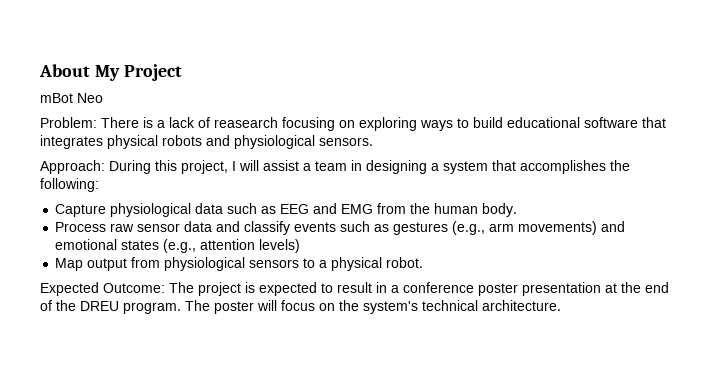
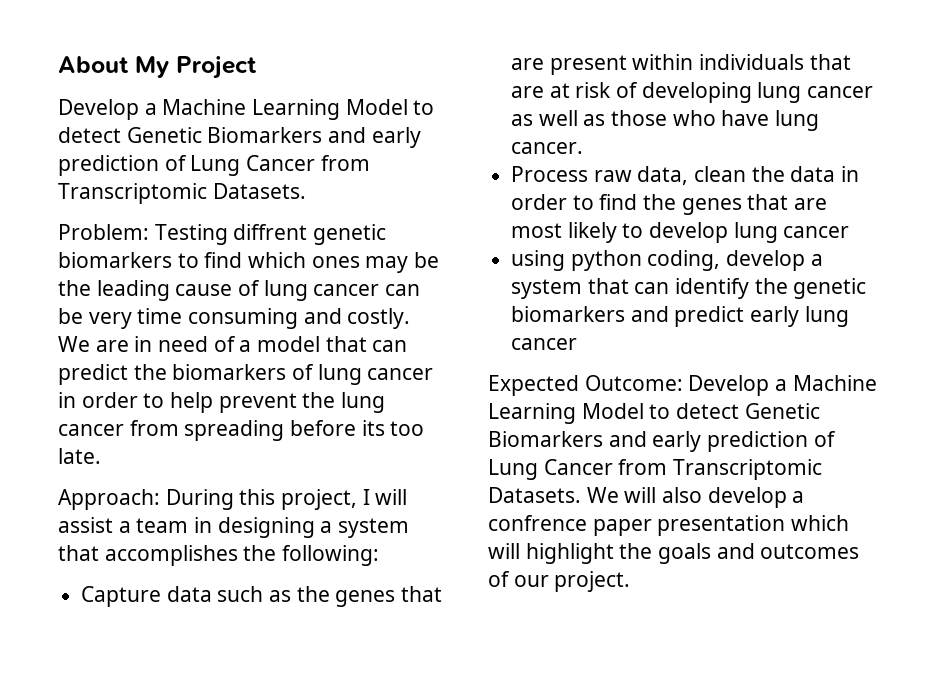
[40,93,103,103] [40,117,666,131] [40,135,373,149] mBot Neo // Problem: There is a lack of reasearch focusing on exploring ways to build educational software that integrates physical robots and physiological sensors. -> [58,99,435,120] [58,127,421,148] [58,155,370,176] [58,183,306,204] [58,224,387,245] [58,252,440,273] [58,280,421,301] [58,308,411,329] [58,336,408,352] [58,364,434,385] [58,392,386,413] [58,420,425,441] [58,448,101,464] Develop a Machine Learning Model to detect Genetic Biomarkers and early prediction of Lung Cancer from Transcriptomic Datasets. // Problem: Testing diffrent genetic biomarkers to find which ones may be the leading cause of lung cancer can be very time consuming and costly. We are in need of a model that can predict the biomarkers of lung cancer in order to help prevent the lung cancer from spreading before its too late.
[110,203,192,217] physiological -> (162, 596) none
[280,203,518,217] [55,221,626,235] [55,239,301,253] [55,257,424,271] [40,282,669,296] [40,300,561,314] EEG and EMG from the human body. // Process raw sensor data and classify events such as gestures (e.g., arm movements) and emotional states (e.g., attention levels) // Map output from physiological sensors to a physical robot. // Expected Outcome: The project is expected to result in a conference poster presentation at the end of the DREU program. The poster will focus on the system's technical architecture. -> [296,586,443,607] [511,54,851,75] [511,82,874,103] [511,110,820,131] [511,142,584,154] [511,166,860,185] [511,194,828,215] [511,222,850,243] [511,250,823,271] [511,278,867,299] [511,306,849,327] [511,338,578,350] [488,375,877,396] [488,403,820,424] [488,431,836,452] [488,459,823,480] [488,487,805,508] [488,515,850,536] [488,543,860,564] [488,571,631,592] the genes that are present within individuals that are at risk of developing lung cancer as well as those who have lung cancer. // Process raw data, clean the data in order to find the genes that are most likely to develop lung cancer // using python coding, develop a system that can identify the genetic biomarkers and predict early lung cancer // Expected Outcome: Develop a Machine Learning Model to detect Genetic Biomarkers and early prediction of Lung Cancer from Transcriptomic Datasets. We will also develop a confrence paper presentation which will highlight the goals and outcomes of our project.

